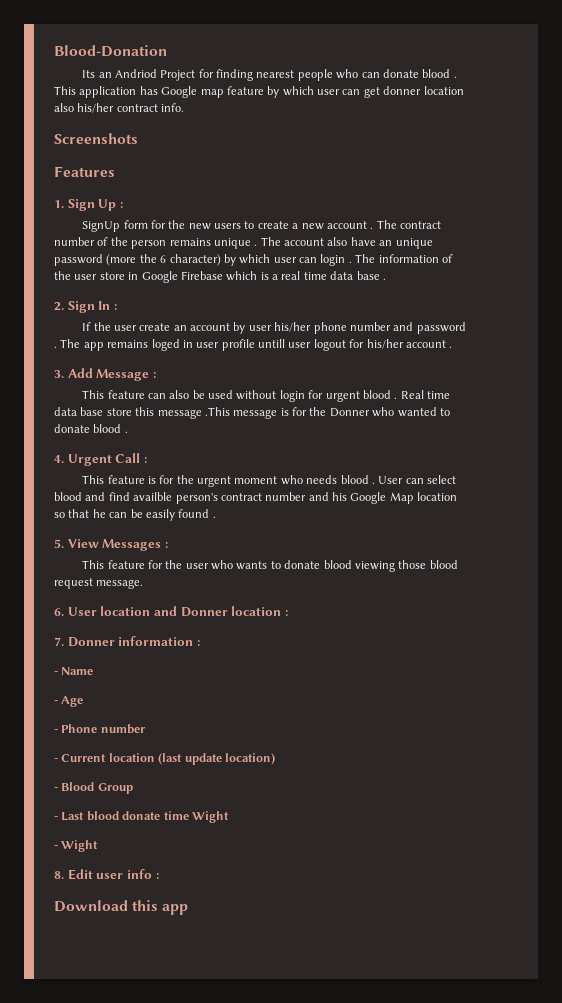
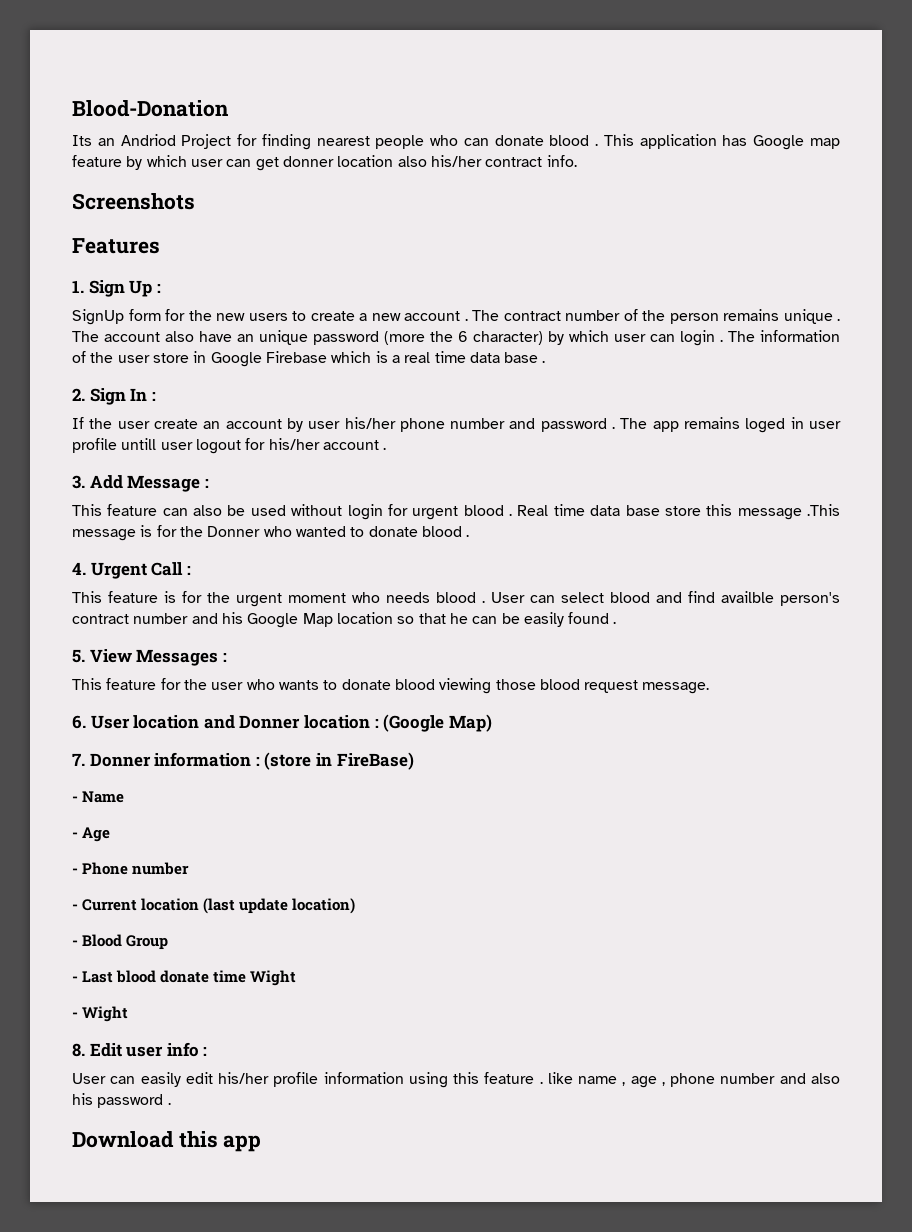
(288, 613) none -> [383,714,492,732] (Google Map)
(200, 643) none -> [264,752,414,770] (store in FireBase)
(159, 876) none -> [72,1072,841,1088] [72,1093,171,1108] // User can easily edit his/her profile information using this feature . like name , age , phone number and also his password .

